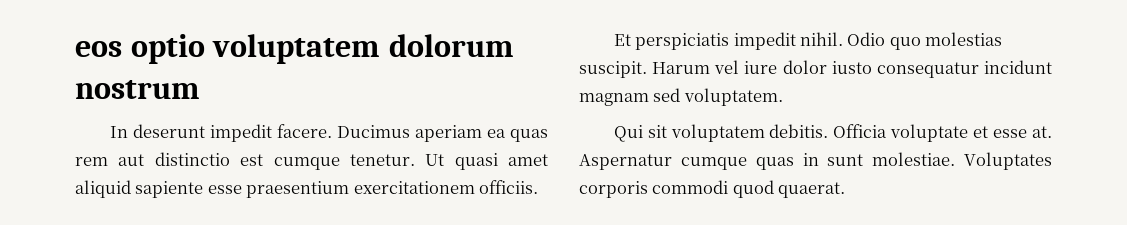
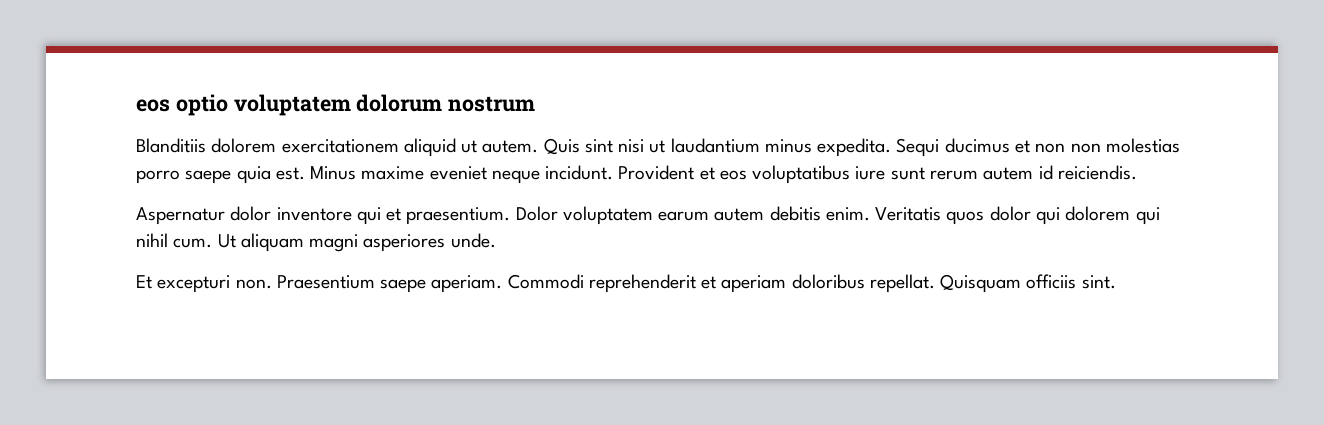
[109,124,548,142] [75,152,548,170] [75,180,539,198] [613,32,1003,50] [579,60,1052,78] [579,88,783,106] [613,124,1052,142] [579,152,1052,170] [579,180,846,198] In deserunt impedit facere. Ducimus aperiam ea quas rem aut distinctio est cumque tenetur. Ut quasi amet aliquid sapiente esse praesentium exercitationem officiis. // Et perspiciatis impedit nihil. Odio quo molestias suscipit. Harum vel iure dolor iusto consequatur incidunt magnam sed voluptatem. // Qui sit voluptatem debitis. Officia voluptate et esse at. Aspernatur cumque quas in sunt molestiae. Voluptates corporis commodi quod quaerat. -> [136,138,1180,157] [136,165,1137,184] [136,206,1160,225] [136,233,496,252] [136,274,1116,293] Blanditiis dolorem exercitationem aliquid ut autem. Quis sint nisi ut laudantium minus expedita. Sequi ducimus et non non molestias porro saepe quia est. Minus maxime eveniet neque incidunt. Provident et eos voluptatibus iure sunt rerum autem id reiciendis. // Aspernatur dolor inventore qui et praesentium. Dolor voluptatem earum autem debitis enim. Veritatis quos dolor qui dolorem qui nihil cum. Ut aliquam magni asperiores unde. // Et excepturi non. Praesentium saepe aperiam. Commodi reprehenderit et aperiam doloribus repellat. Quisquam officiis sint.

